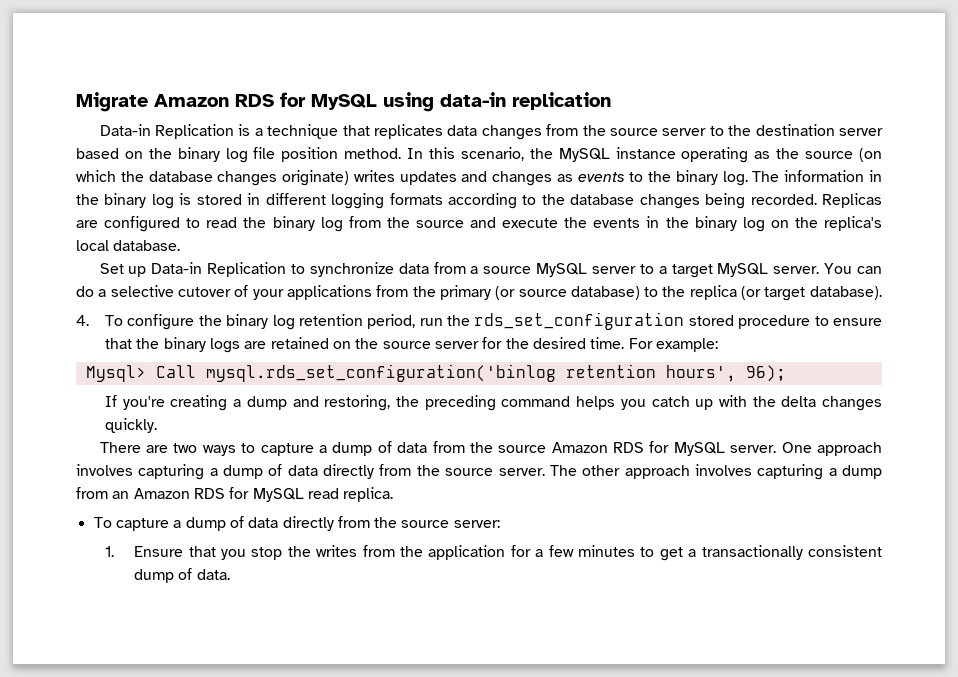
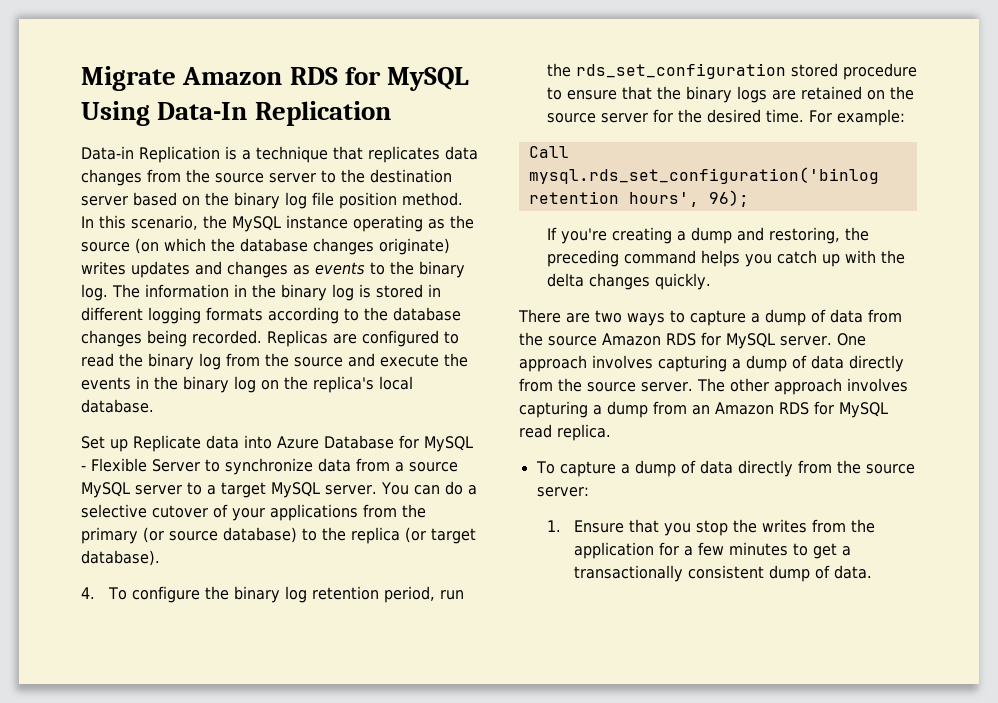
[383,92,611,112] using data-in replication -> [81,101,391,126] Using Data-In Replication
[151,262,287,277] Data-in Replication -> [133,435,473,452] [81,458,200,472] Replicate data into Azure Database for MySQL - Flexible Server
[85,365,146,382] Mysql> -> (905, 117) none

